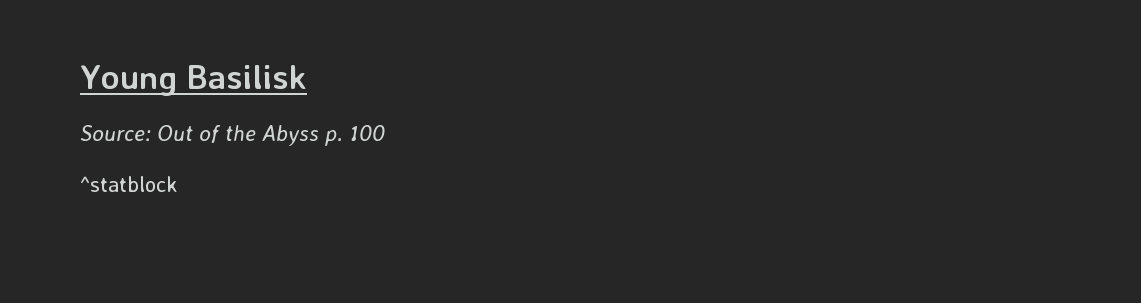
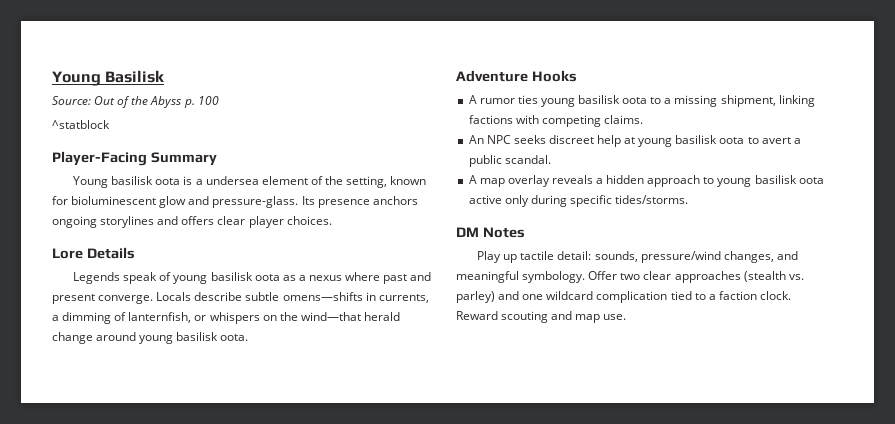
(178, 184) none -> [52,151,217,166] [73,176,427,188] [52,196,418,208] [52,216,332,228] [52,247,135,259] [73,272,432,284] [52,292,429,304] [52,312,400,324] [52,332,249,344] [456,70,577,82] [468,95,815,107] [468,115,643,127] [468,135,801,147] [468,155,551,167] [468,175,824,187] [468,195,689,207] [456,227,525,238] [477,251,798,263] [456,271,804,283] [456,291,791,303] [456,311,627,323] // Player-Facing Summary // Young basilisk oota is a undersea element of the setting, known for bioluminescent glow and pressure-glass. Its presence anchors ongoing storylines and offers clear player choices. // Lore Details // Legends speak of young basilisk oota as a nexus where past and present converge. Locals describe subtle omens—shifts in currents, a dimming of lanternfish, or whispers on the wind—that herald change around young basilisk oota. // Adventure Hooks // A rumor ties young basilisk oota to a missing shipment, linking factions with competing claims. // An NPC seeks discreet help at young basilisk oota to avert a public scandal. // A map overlay reveals a hidden approach to young basilisk oota active only during specific tides/storms. // DM Notes // Play up tactile detail: sounds, pressure/wind changes, and meaningful symbology. Offer two clear approaches (stealth vs. parley) and one wildcard complication tied to a faction clock. Reward scouting and map use.

